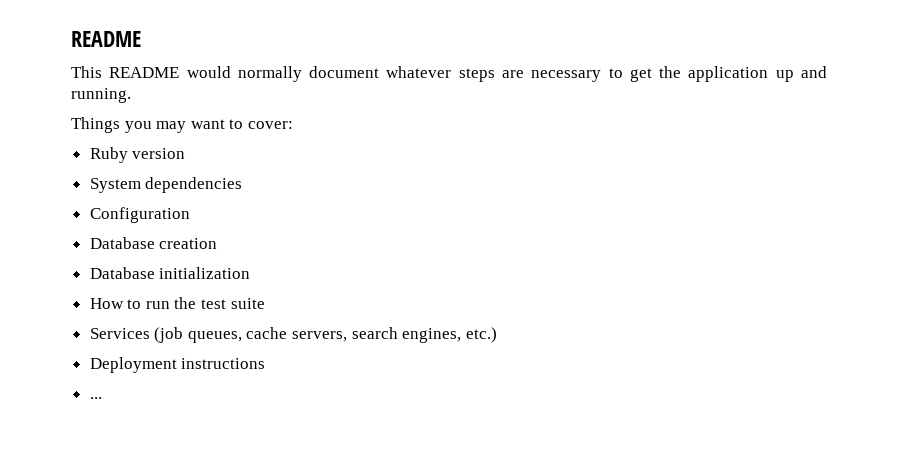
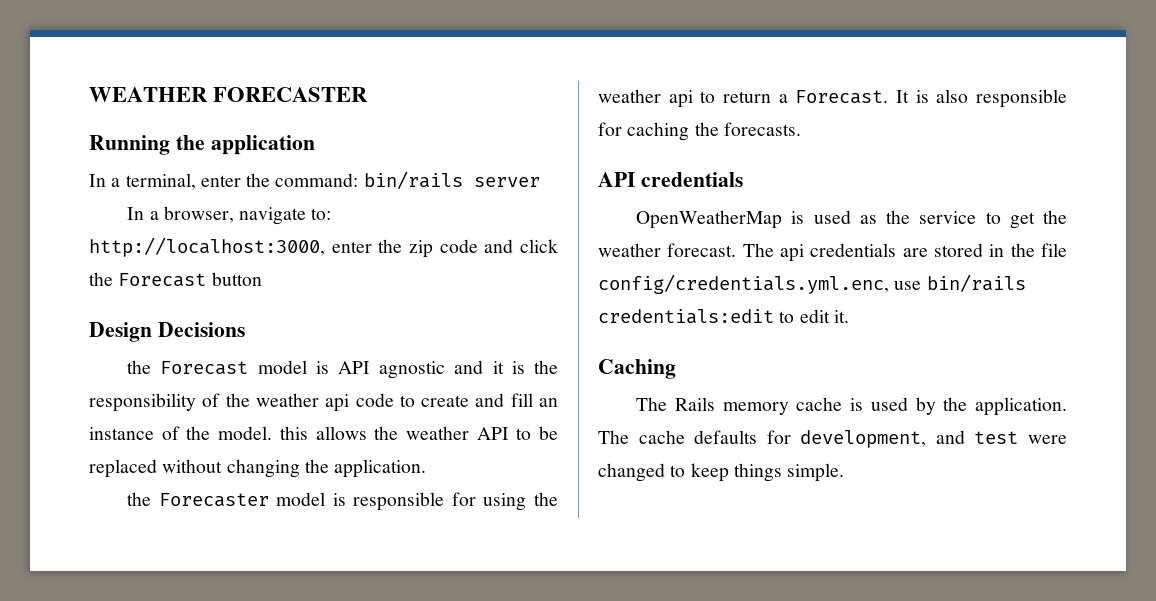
[71,31,141,47] [71,66,828,82] [71,88,131,103] [71,117,293,133] [89,147,186,163] [89,177,243,193] [89,207,190,223] [89,237,218,249] [89,267,251,279] [89,297,265,309] [89,327,497,343] [89,357,266,373] [89,397,102,399] README // This README would normally document whatever steps are necessary to get the application up and running. // Things you may want to cover: // Ruby version // System dependencies // Configuration // Database creation // Database initialization // How to run the test suite // Services (job queues, cache servers, search engines, etc.) // Deployment instructions // ... -> [89,87,369,102] [89,135,315,155] [89,171,540,190] [127,206,332,225] [89,237,558,258] [89,272,262,287] [89,322,245,342] [127,360,558,379] [89,393,559,412] [89,426,558,440] [89,459,427,478] [127,492,558,511] [598,89,1067,108] [598,122,801,141] [598,172,743,187] [636,210,1067,229] [598,243,1067,262] [598,274,1026,294] [598,309,849,324] [598,359,676,379] [636,397,1067,416] [598,430,1067,448] [598,463,845,482] WEATHER FORECASTER // Running the application // In a terminal, enter the command: bin/rails server // In a browser, navigate to: http://localhost:3000, enter the zip code and click the Forecast button // Design Decisions // the Forecast model is API agnostic and it is the responsibility of the weather api code to create and fill an instance of the model. this allows the weather API to be replaced without changing the application. // the Forecaster model is responsible for using the weather api to return a Forecast. It is also responsible for caching the forecasts. // API credentials // OpenWeatherMap is used as the service to get the weather forecast. The api credentials are stored in the file config/credentials.yml.enc, use bin/rails credentials:edit to edit it. // Caching // The Rails memory cache is used by the application. The cache defaults for development, and test were changed to keep things simple.

